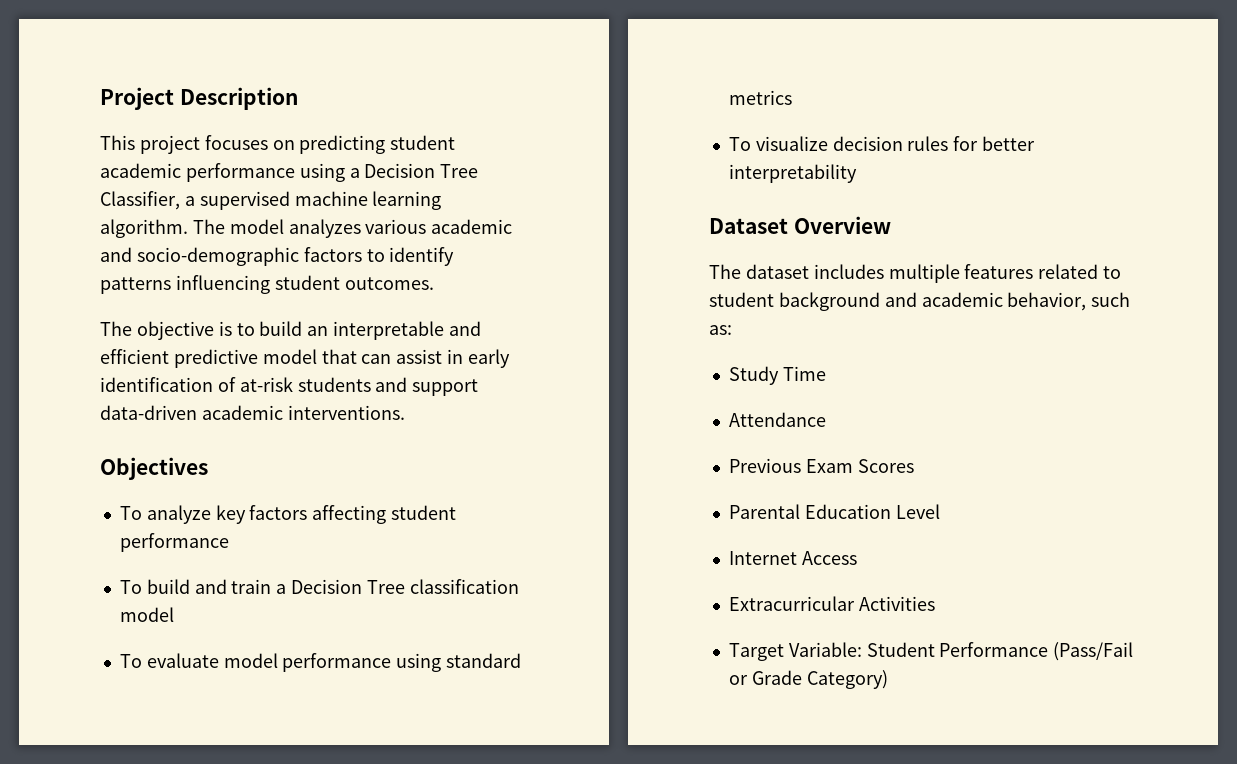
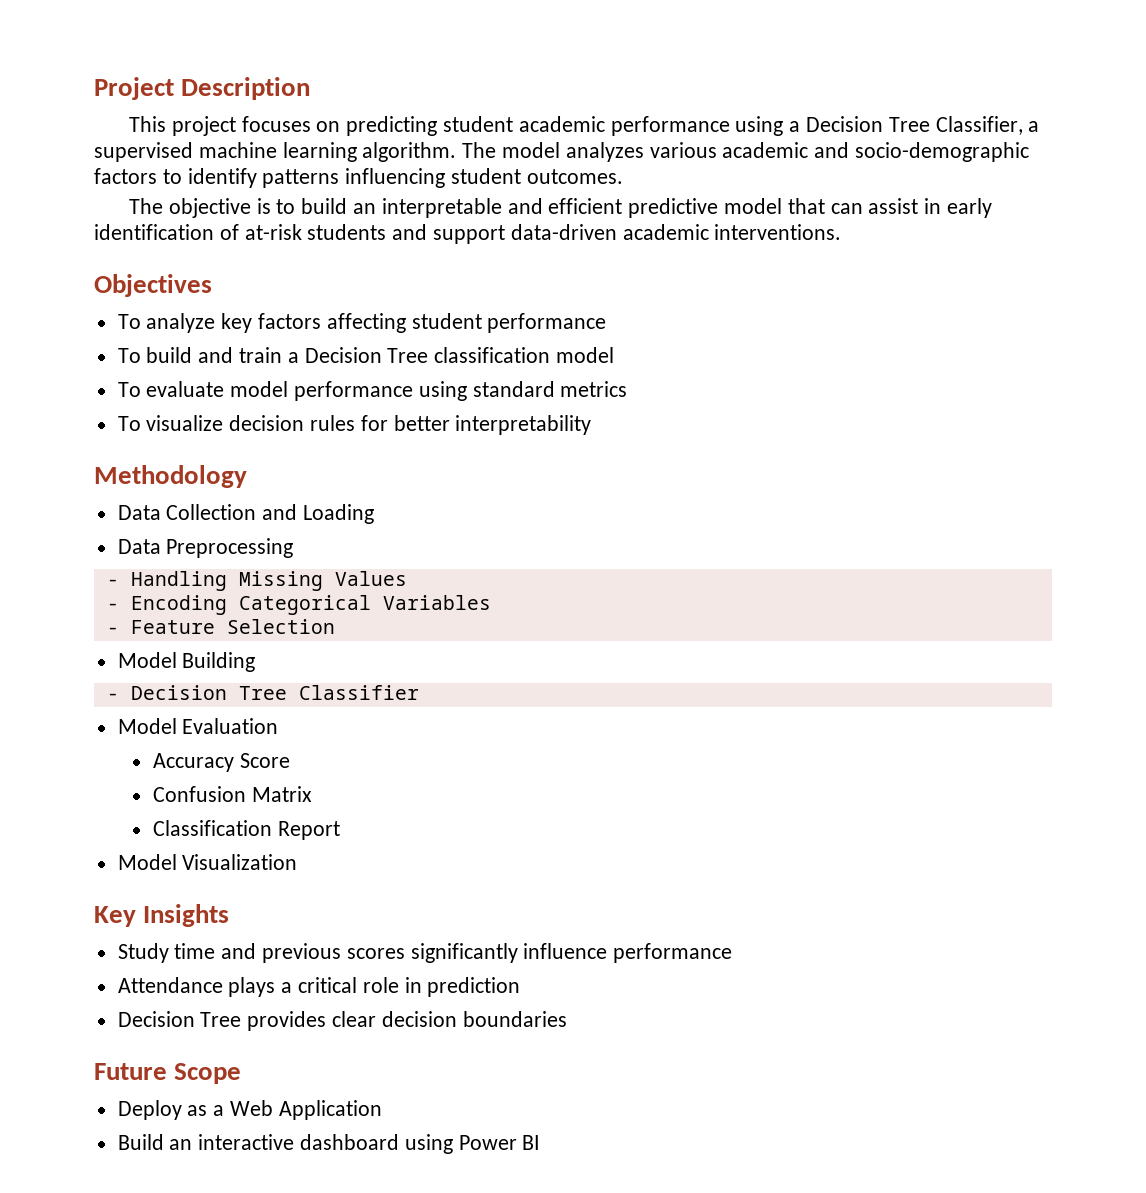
[709,216,891,234] [709,264,1122,283] [709,292,1131,311] [709,325,732,335] [728,366,826,385] [728,412,826,427] [728,458,914,473] [728,504,940,519] [728,551,857,565] [728,596,935,611] [728,642,1134,661] [728,670,888,689] Dataset Overview // The dataset includes multiple features related to student background and academic behavior, such as: // Study Time // Attendance // Previous Exam Scores // Parental Education Level // Internet Access // Extracurricular Activities // Target Variable: Student Performance (Pass/Fail or Grade Category) -> [94,465,247,488] [117,504,375,524] [117,538,294,558] [106,571,407,591] [106,595,491,615] [106,619,335,634] [117,652,256,672] [106,685,419,700] [117,718,279,734] [152,753,290,772] [152,786,312,802] [152,820,340,840] [117,854,298,870] [94,904,230,927] [117,943,733,963] [117,977,521,997] [117,1011,567,1031] [94,1063,242,1084] [117,1100,382,1120] [117,1134,541,1154] Methodology // Data Collection and Loading // Data Preprocessing // - Handling Missing Values // - Encoding Categorical Variables // - Feature Selection // Model Building // - Decision Tree Classifier // Model Evaluation // Accuracy Score // Confusion Matrix // Classification Report // Model Visualization // Key Insights // Study time and previous scores significantly influence performance // Attendance plays a critical role in prediction // Decision Tree provides clear decision boundaries // Future Scope // Deploy as a Web Application // Build an interactive dashboard using Power BI

